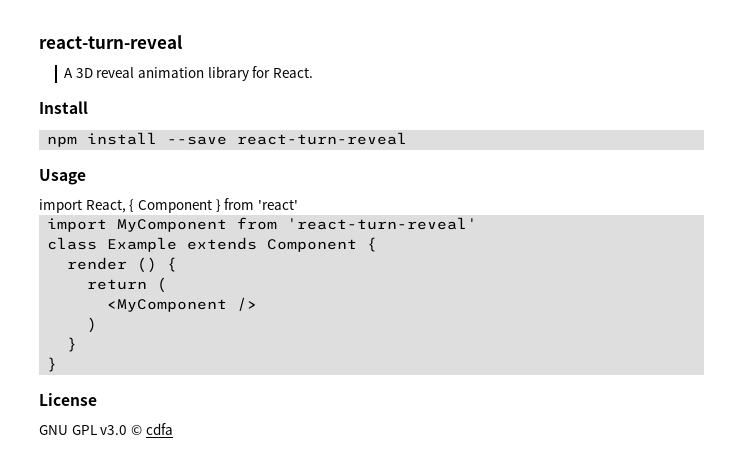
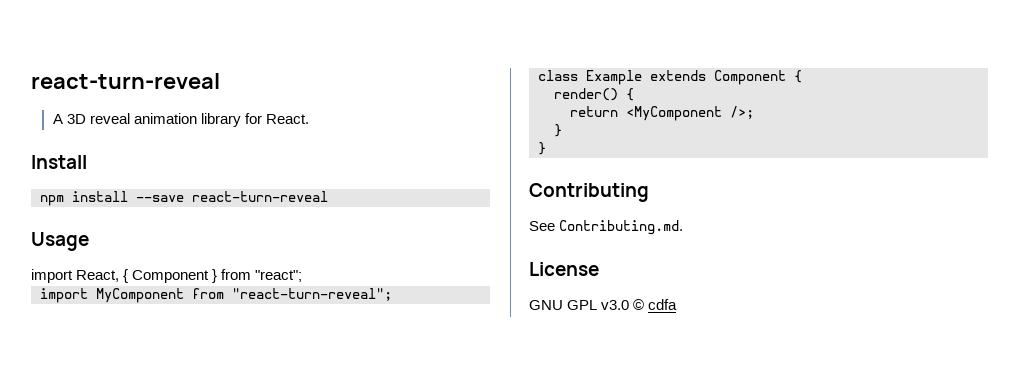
[257,199,298,210] 'react' -> [255,270,303,282] "react";
[287,217,478,230] 'react-turn-reveal' -> [232,288,392,301] "react-turn-reveal";
[67,257,158,273] render () -> [554,88,618,101] render()
[157,277,168,293] [107,297,258,312] [87,317,98,333] ( // <MyComponent /> // ) -> [626,106,754,121] <MyComponent />;
(58, 364) none -> [529,183,649,202] [529,220,684,235] // Contributing // See Contributing.md.

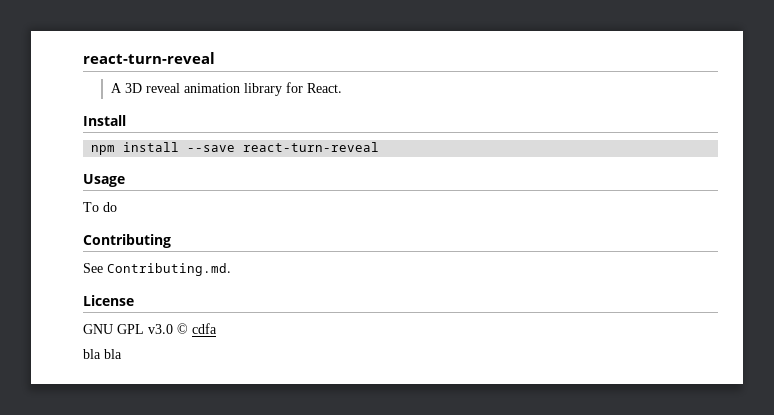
[31,269,303,283] [40,288,392,303] [538,70,802,85] [554,88,634,101] [570,106,754,121] [554,124,562,137] [538,142,546,155] import React, { Component } from "react"; // import MyComponent from "react-turn-reveal"; // class Example extends Component { // render() { // return <MyComponent />; // } // } -> [83,202,117,212] To do
(678, 304) none -> [83,349,122,359] // bla bla

